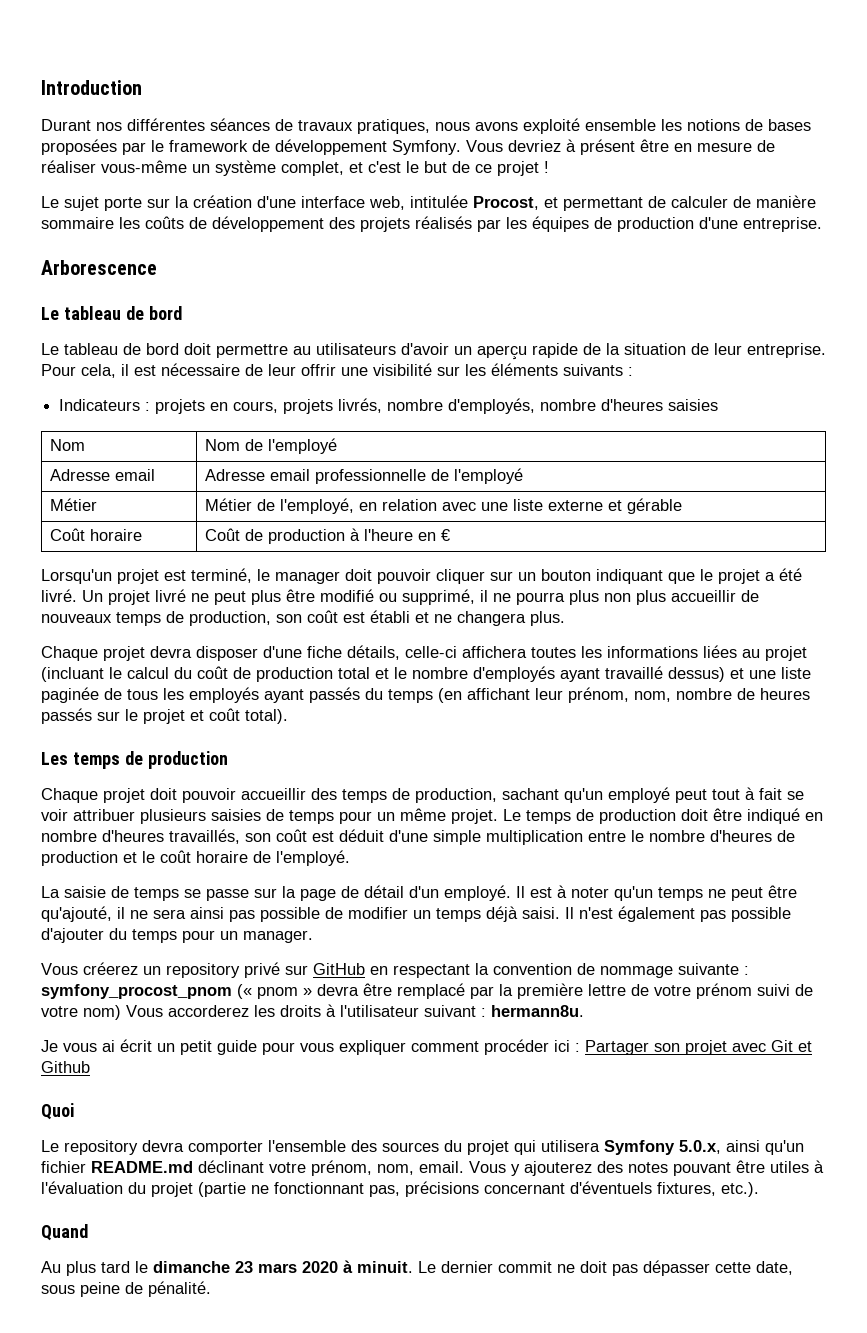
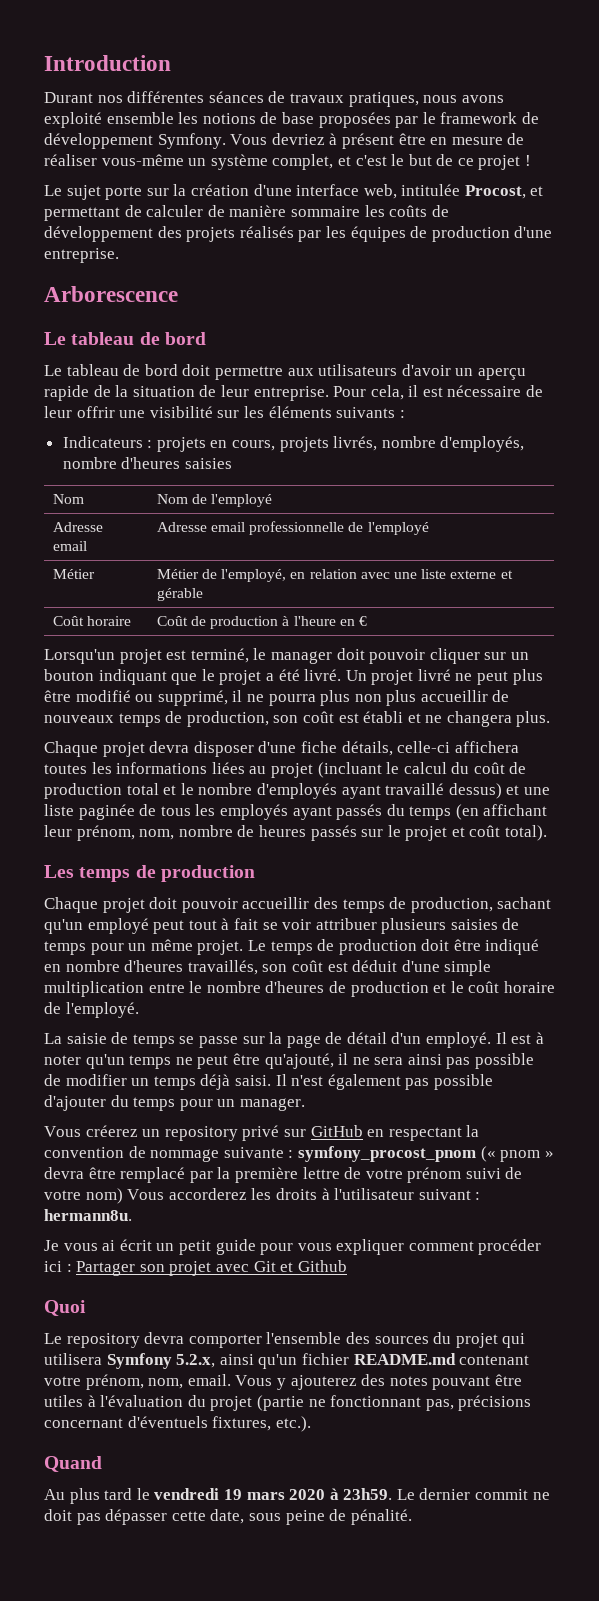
[768,119,811,131] bases -> [281,112,314,124] base
[293,346,311,355] au -> [287,368,314,376] aux
[679,1140,721,1154] 5.0.x, -> [176,1354,216,1368] 5.2.x,
[198,1160,264,1173] déclinant -> [459,1355,530,1365] contenant
[153,1261,253,1273] dimanche 23 -> [154,1488,242,1500] vendredi 19
[357,1261,413,1273] minuit. -> [343,1488,393,1500] 23h59.

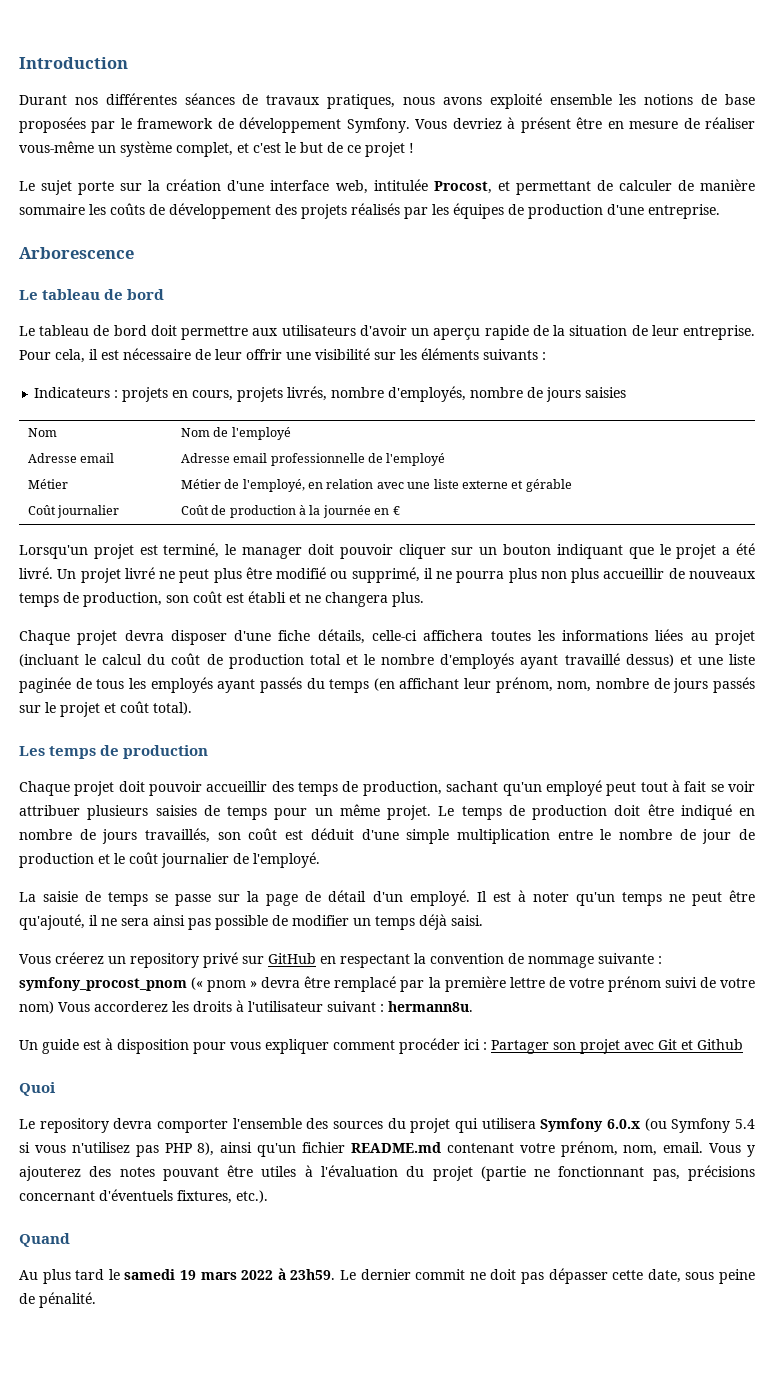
[121,457,181,469] d'heures -> [527,387,582,402] de jours
[87,616,132,626] horaire -> [57,505,120,518] journalier
[293,616,336,626] l'heure -> [309,505,371,518] la journée
[258,825,306,837] heures -> [673,678,709,693] jours
[124,960,184,972] d'heures -> [79,829,138,844] de jours
[265,981,325,993] d'heures -> [679,829,732,844] de jour
[503,981,555,993] horaire -> [161,853,229,868] journalier
[275,1074,493,1090] [44,1095,305,1111] Il n'est également pas possible d'ajouter du temps pour un manager. -> (483, 920) none
[44,1239,256,1255] Je vous ai écrit un petit guide -> [19,1038,189,1054] Un guide est à disposition
[176,1354,216,1368] 5.2.x, -> [607,1118,755,1133] [19,1142,215,1157] 6.0.x (ou Symfony 5.4 si vous n'utilisez pas PHP 8),
[154,1488,220,1500] vendredi -> [124,1269,176,1280] samedi
[289,1489,326,1500] 2020 -> [241,1270,274,1280] 2022

